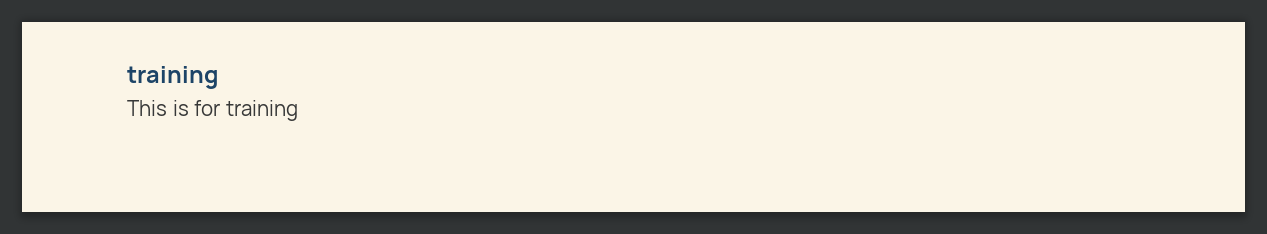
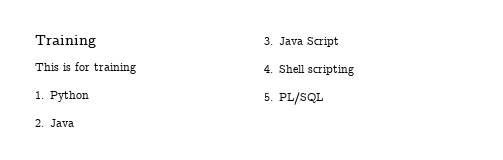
[127,66,218,89] training -> [35,35,96,48] Training
(298, 110) none -> [35,91,89,102] [35,119,74,127] [264,37,339,47] [264,65,354,76] [264,92,323,105] // 1. Python // 2. Java // 3. Java Script // 4. Shell scripting // 5. PL/SQL

